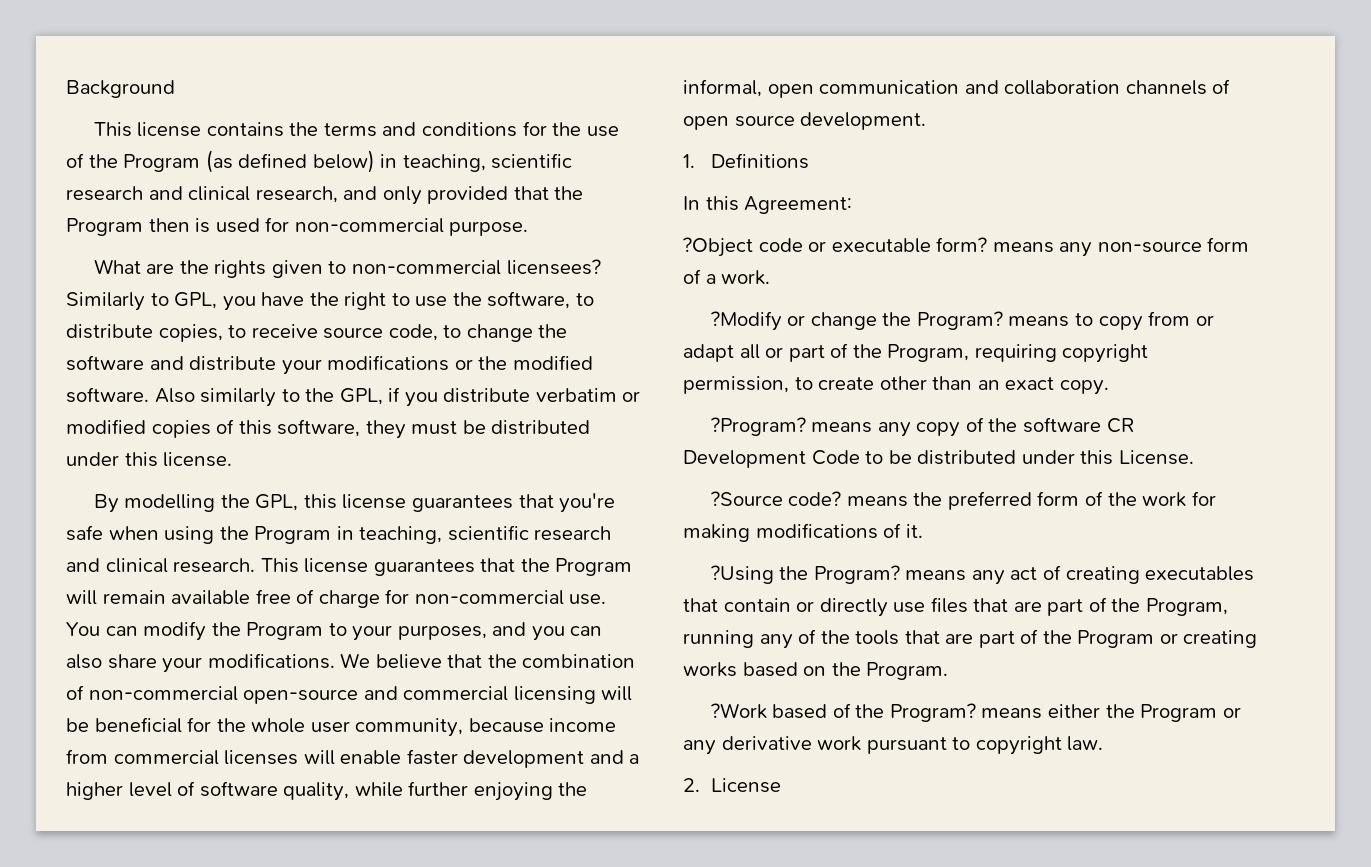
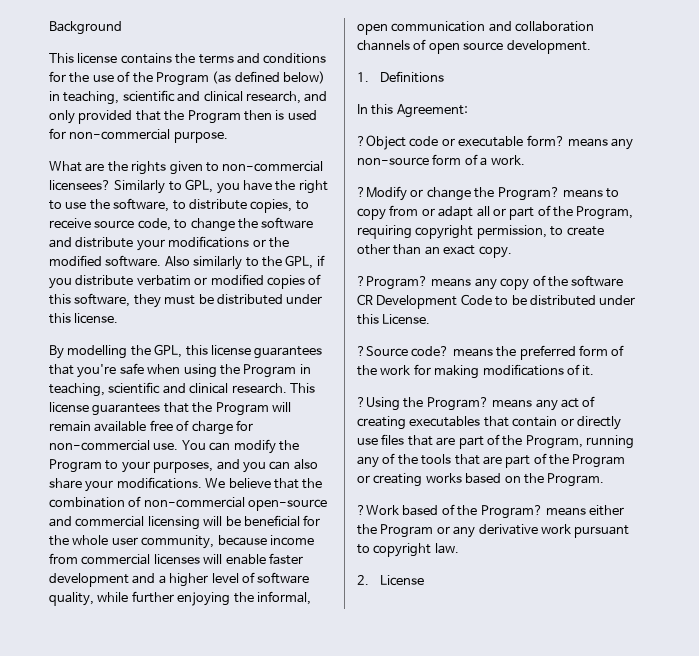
[66,186,143,201] research -> (175, 96) none
[534,526,612,541] research -> (161, 388) none

